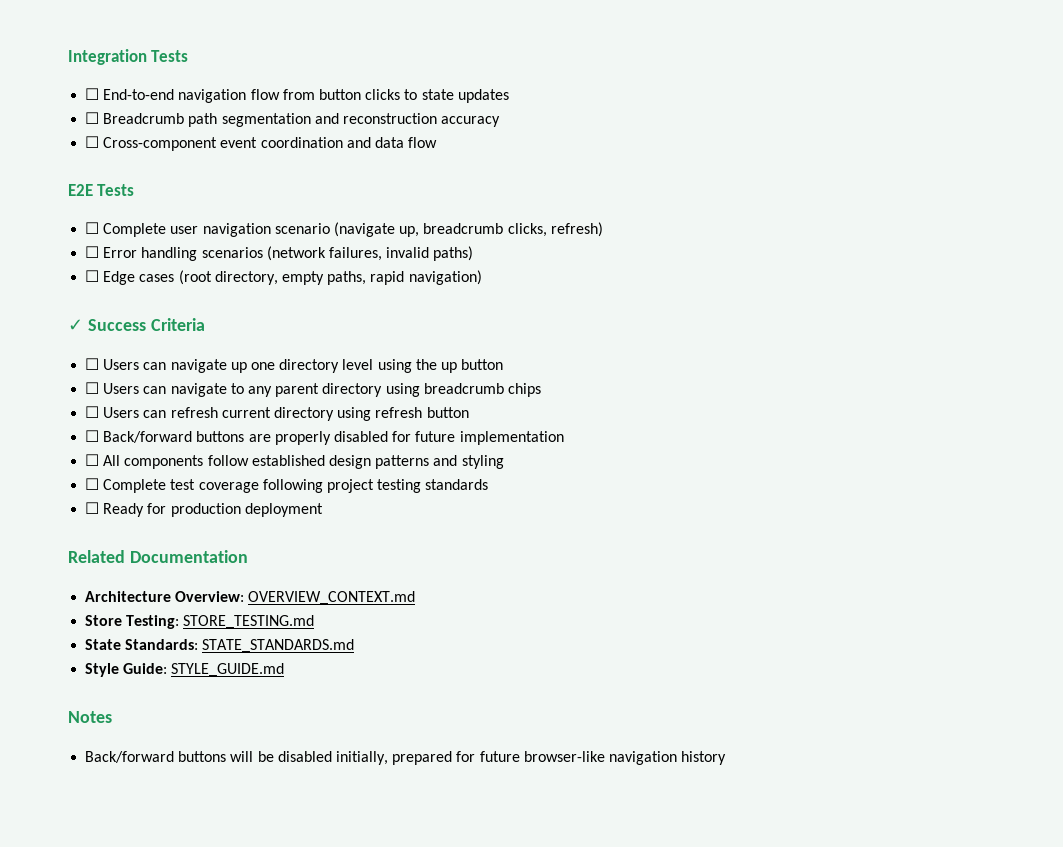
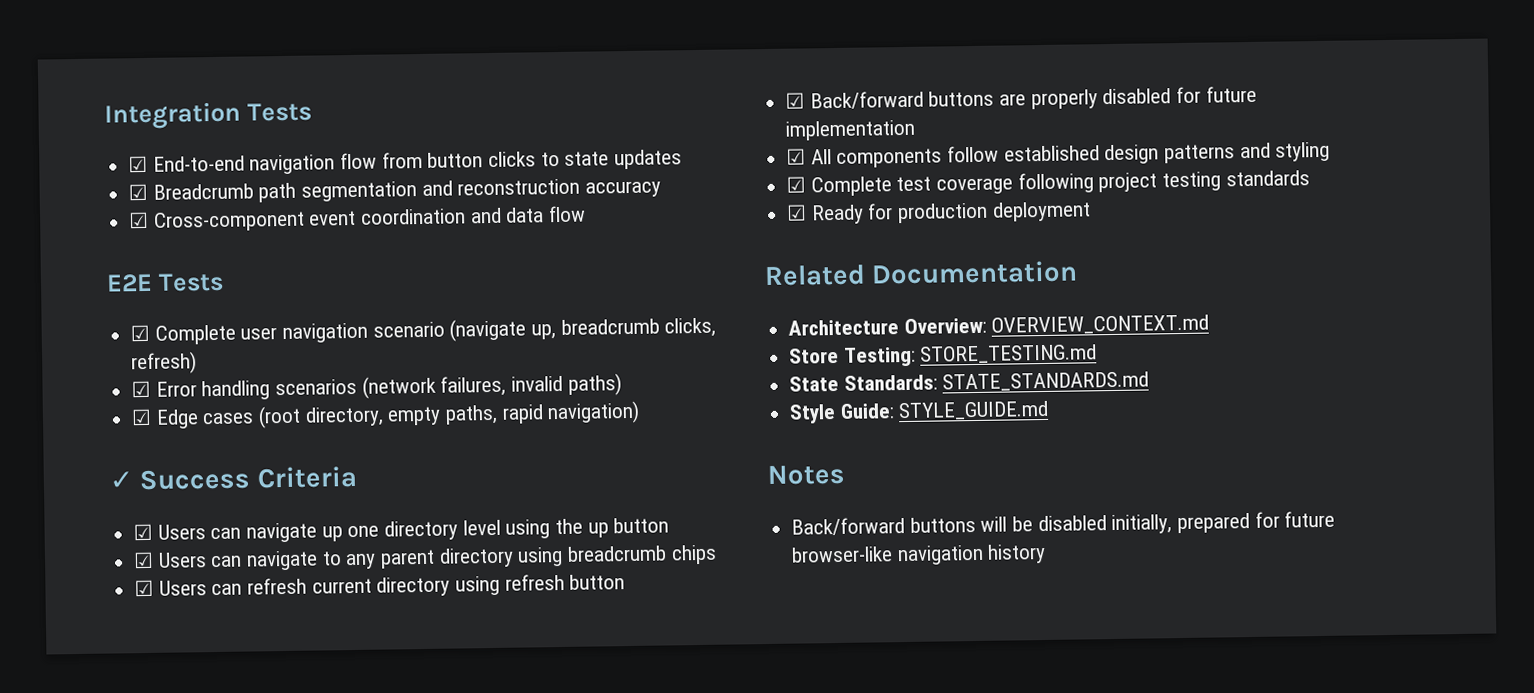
[85,88,100,100] ☐ -> [128,155,149,173] ☑
[85,112,100,124] ☐ -> [128,183,149,201] ☑
[85,136,100,148] ☐ -> [128,211,150,229] ☑
[85,222,100,234] ☐ -> [130,324,151,342] ☑
[85,246,100,258] ☐ -> [131,380,152,398] ☑
[85,270,100,282] ☐ -> [131,408,153,426] ☑
[85,358,100,370] ☐ -> [133,523,154,541] ☑
[85,382,100,394] ☐ -> [133,551,155,569] ☑
[85,406,100,418] ☐ -> [134,579,155,597] ☑
[85,430,100,442] ☐ -> [785,92,806,109] ☑
[85,454,100,466] ☐ -> [786,148,807,165] ☑
[85,478,100,490] ☐ -> [786,176,807,193] ☑
[85,502,100,514] ☐ -> [786,204,808,221] ☑

